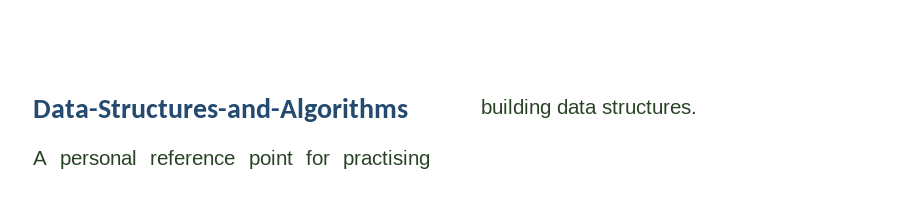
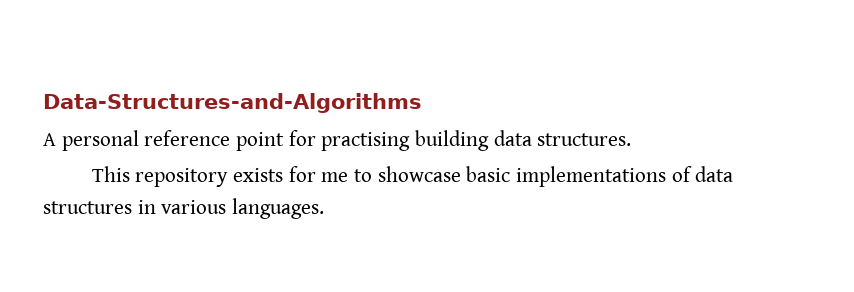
(697, 107) none -> [91,166,734,187] [43,198,325,219] // This repository exists for me to showcase basic implementations of data structures in various languages.

